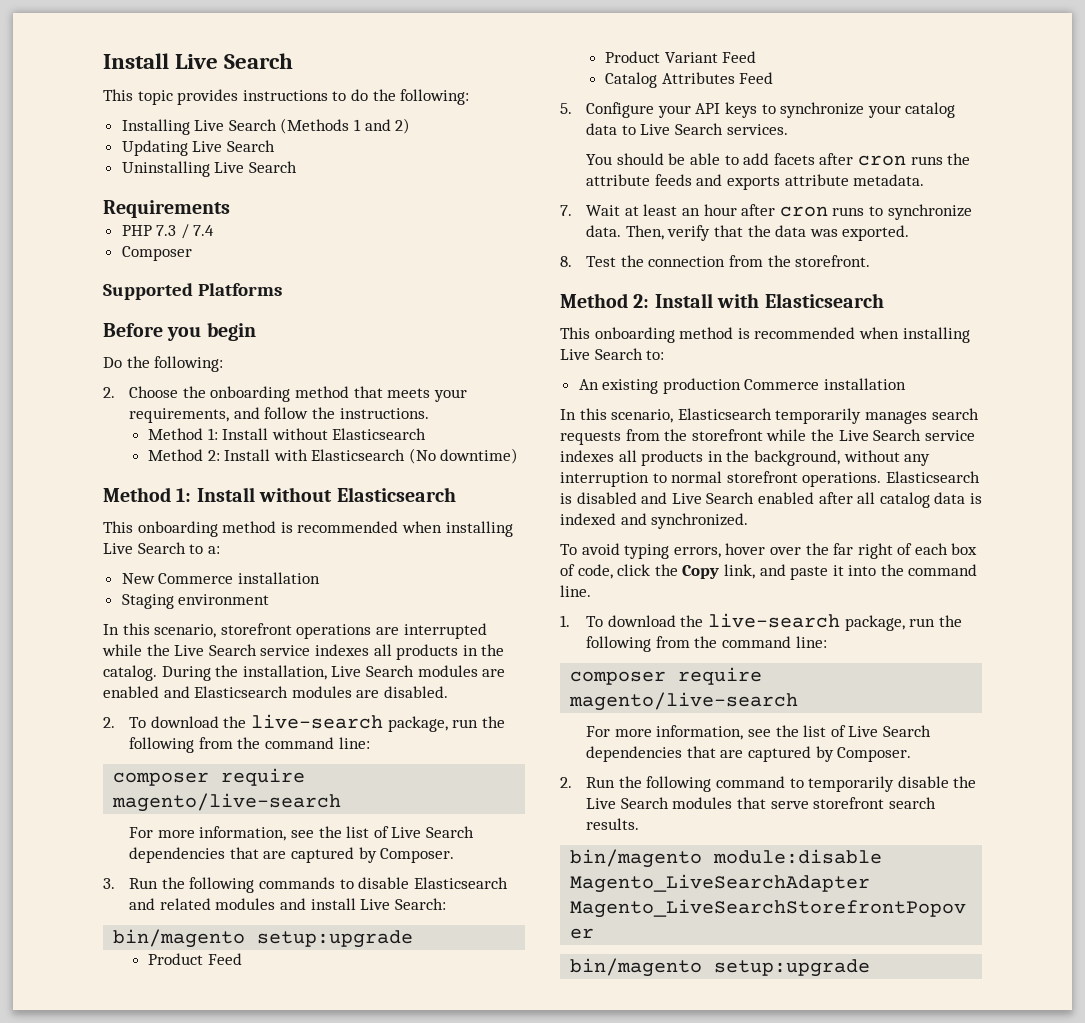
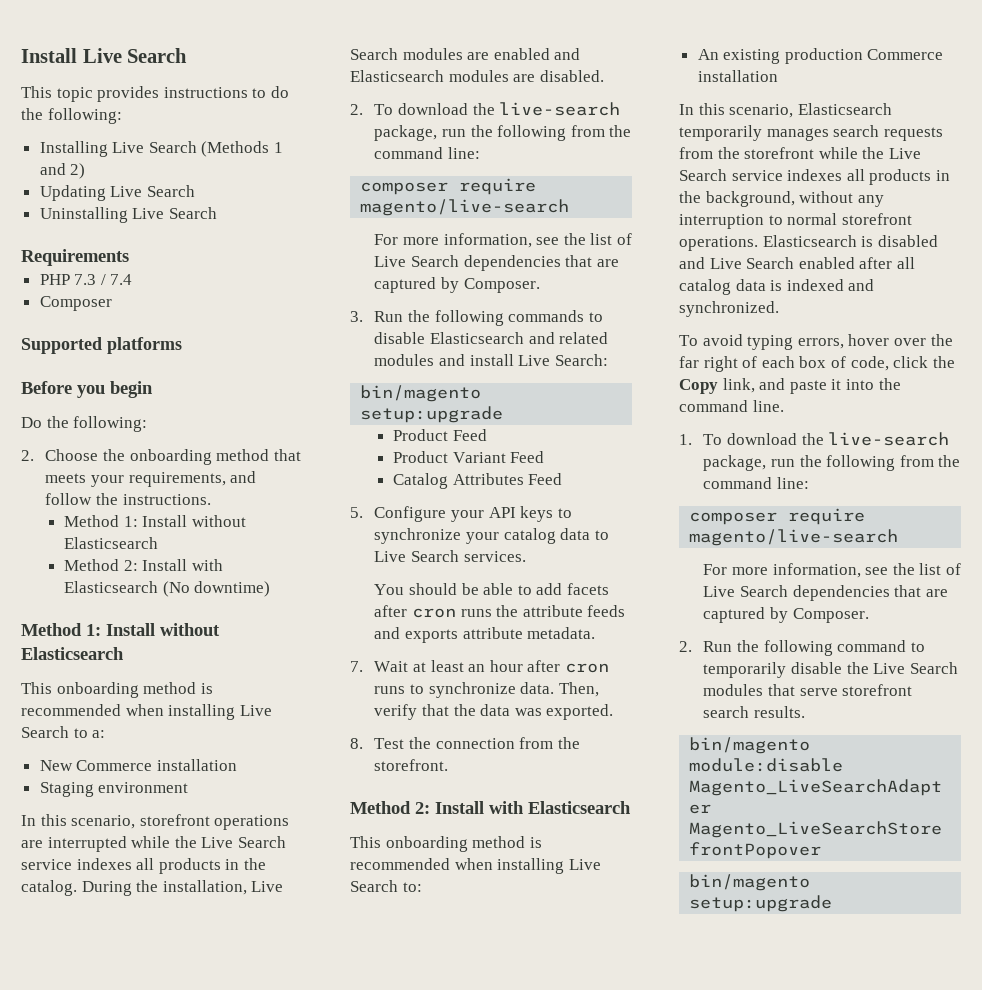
[197,283,282,296] Platforms -> [107,337,182,354] platforms

